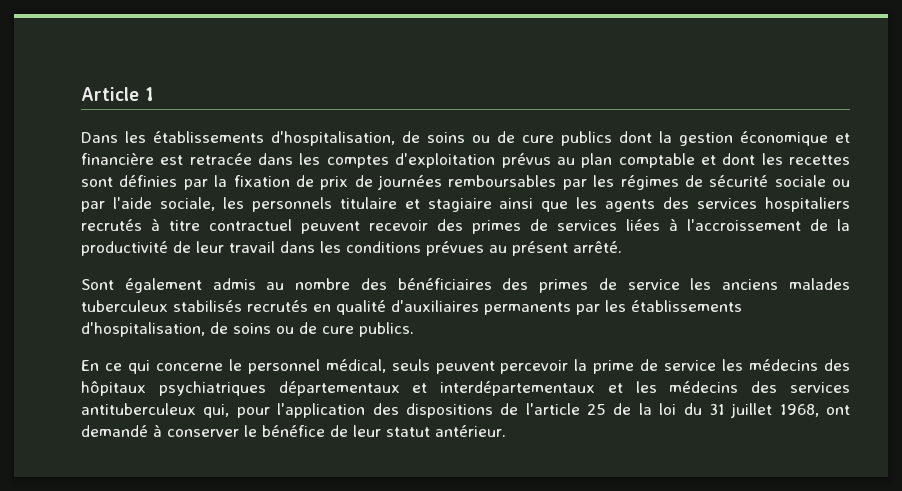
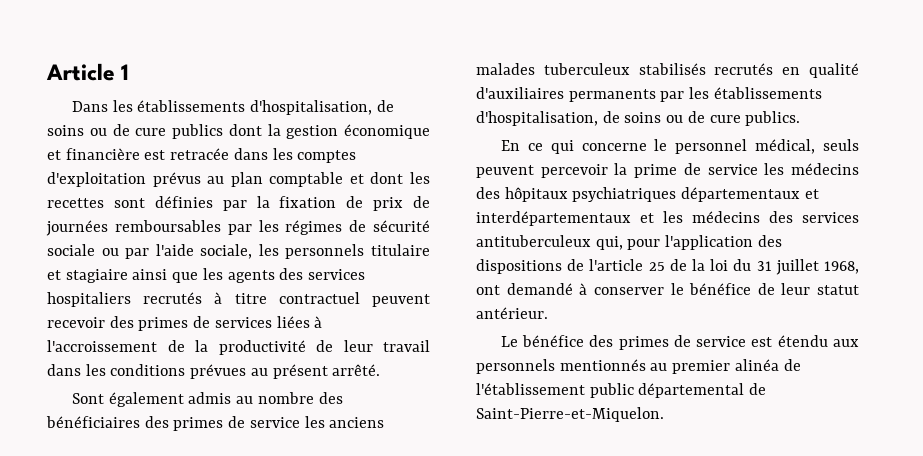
(506, 431) none -> [500,335,859,350] [476,359,801,374] [476,383,767,398] [476,407,664,422] // Le bénéfice des primes de service est étendu aux personnels mentionnés au premier alinéa de l'établissement public départemental de Saint-Pierre-et-Miquelon.

